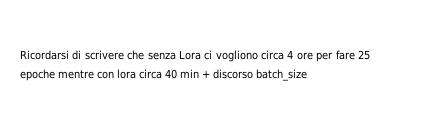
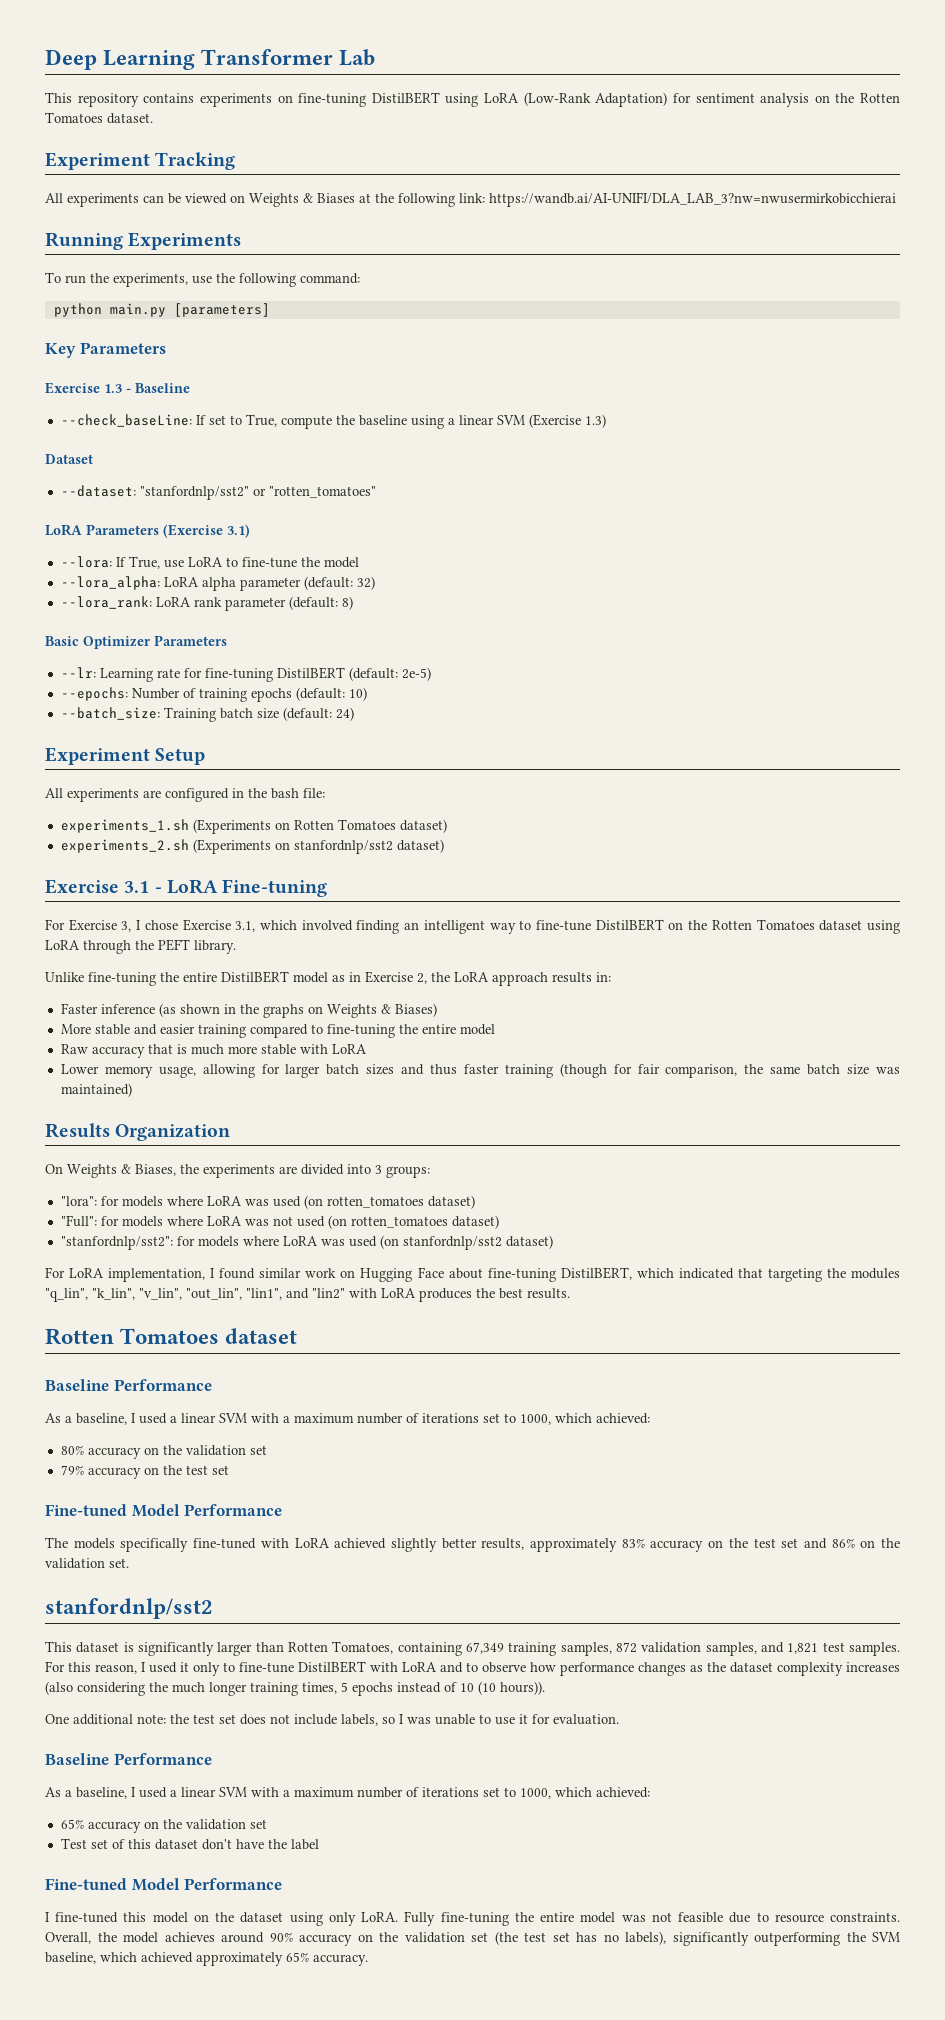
[20,50,370,62] [20,69,307,81] Ricordarsi di scrivere che senza Lora ci vogliono circa 4 ore per fare 25 epoche mentre con lora circa 40 min + discorso batch_size -> [45,49,376,70] [45,92,900,107] [45,112,153,124] [45,152,236,170] [45,192,896,207] [45,232,242,250] [45,272,360,287] [53,303,270,317] [45,342,166,358] [45,382,190,394] [60,414,606,429] [45,454,93,464] [60,485,376,500] [45,524,250,538] [60,556,359,569] [60,576,375,591] [60,596,353,611] [45,635,227,649] [60,667,431,682] [60,687,367,702] [60,707,354,722] [45,747,206,765] [45,788,325,802] [60,819,447,834] [60,839,444,854] [45,879,328,897] [45,919,900,934] [45,939,236,954] [45,971,611,986] [60,1003,437,1018] [60,1024,495,1038] [60,1044,367,1058] [60,1063,901,1078] [60,1083,132,1097] [45,1123,231,1141] [45,1164,430,1178] [60,1195,475,1209] [60,1215,499,1229] [60,1235,553,1250] [45,1267,900,1282] [45,1288,570,1302] [45,1328,298,1345] [45,1379,212,1391] [45,1413,650,1425] [60,1445,267,1459] [60,1465,229,1479] [45,1504,283,1517] [45,1537,901,1552] [45,1558,129,1569] [45,1598,213,1619] [45,1641,901,1656] [45,1661,900,1676] [45,1681,545,1696] [45,1714,619,1726] [45,1753,212,1765] [45,1787,650,1799] [60,1819,267,1833] [60,1838,319,1850] [45,1878,283,1891] [45,1911,900,1926] [45,1931,900,1946] [45,1952,368,1966] Deep Learning Transformer Lab // This repository contains experiments on fine-tuning DistilBERT using LoRA (Low-Rank Adaptation) for sentiment analysis on the Rotten Tomatoes dataset. // Experiment Tracking // All experiments can be viewed on Weights & Biases at the following link: https://wandb.ai/AI-UNIFI/DLA_LAB_3?nw=nwusermirkobicchierai // Running Experiments // To run the experiments, use the following command: // python main.py [parameters] // Key Parameters // Exercise 1.3 - Baseline // --check_baseLine: If set to True, compute the baseline using a linear SVM (Exercise 1.3) // Dataset // --dataset: "stanfordnlp/sst2" or "rotten_tomatoes" // LoRA Parameters (Exercise 3.1) // --lora: If True, use LoRA to fine-tune the model // --lora_alpha: LoRA alpha parameter (default: 32) // --lora_rank: LoRA rank parameter (default: 8) // Basic Optimizer Parameters // --lr: Learning rate for fine-tuning DistilBERT (default: 2e-5) // --epochs: Number of training epochs (default: 10) // --batch_size: Training batch size (default: 24) // Experiment Setup // All experiments are configured in the bash file: // experiments_1.sh (Experiments on Rotten Tomatoes dataset) // experiments_2.sh (Experiments on stanfordnlp/sst2 dataset) // Exercise 3.1 - LoRA Fine-tuning // For Exercise 3, I chose Exercise 3.1, which involved finding an intelligent way to fine-tune DistilBERT on the Rotten Tomatoes dataset using LoRA through the PEFT library. // Unlike fine-tuning the entire DistilBERT model as in Exercise 2, the LoRA approach results in: // Faster inference (as shown in the graphs on Weights & Biases) // More stable and easier training compared to fine-tuning the entire model // Raw accuracy that is much more stable with LoRA // Lower memory usage, allowing for larger batch sizes and thus faster training (though for fair comparison, the same batch size was maintained) // Results Organization // On Weights & Biases, the experiments are divided into 3 groups: // "lora": for models where LoRA was used (on rotten_tomatoes dataset) // "Full": for models where LoRA was not used (on rotten_tomatoes dataset) // "stanfordnlp/sst2": for models where LoRA was used (on stanfordnlp/sst2 dataset) // For LoRA implementation, I found similar work on Hugging Face about fine-tuning DistilBERT, which indicated that targeting the modules "q_lin", "k_lin", "v_lin", "out_lin", "lin1", and "lin2" with LoRA produces the best results. // Rotten Tomatoes dataset // Baseline Performance // As a baseline, I used a linear SVM with a maximum number of iterations set to 1000, which achieved: // 80% accuracy on the validation set // 79% accuracy on the test set // Fine-tuned Model Performance // The models specifically fine-tuned with LoRA achieved slightly better results, approximately 83% accuracy on the test set and 86% on the validation set. // stanfordnlp/sst2 // This dataset is significantly larger than Rotten Tomatoes, containing 67,349 training samples, 872 validation samples, and 1,821 test samples. For this reason, I used it only to fine-tune DistilBERT with LoRA and to observe how performance changes as the dataset complexity increases (also considering the much longer training times, 5 epochs instead of 10 (10 hours)). // One additional note: the test set does not include labels, so I was unable to use it for evaluation. // Baseline Performance // As a baseline, I used a linear SVM with a maximum number of iterations set to 1000, which achieved: // 65% accuracy on the validation set // Test set of this dataset don't have the label // Fine-tuned Model Performance // I fine-tuned this model on the dataset using only LoRA. Fully fine-tuning the entire model was not feasible due to resource constraints. Overall, the model achieves around 90% accuracy on the validation set (the test set has no labels), significantly outperforming the SVM baseline, which achieved approximately 65% accuracy.

